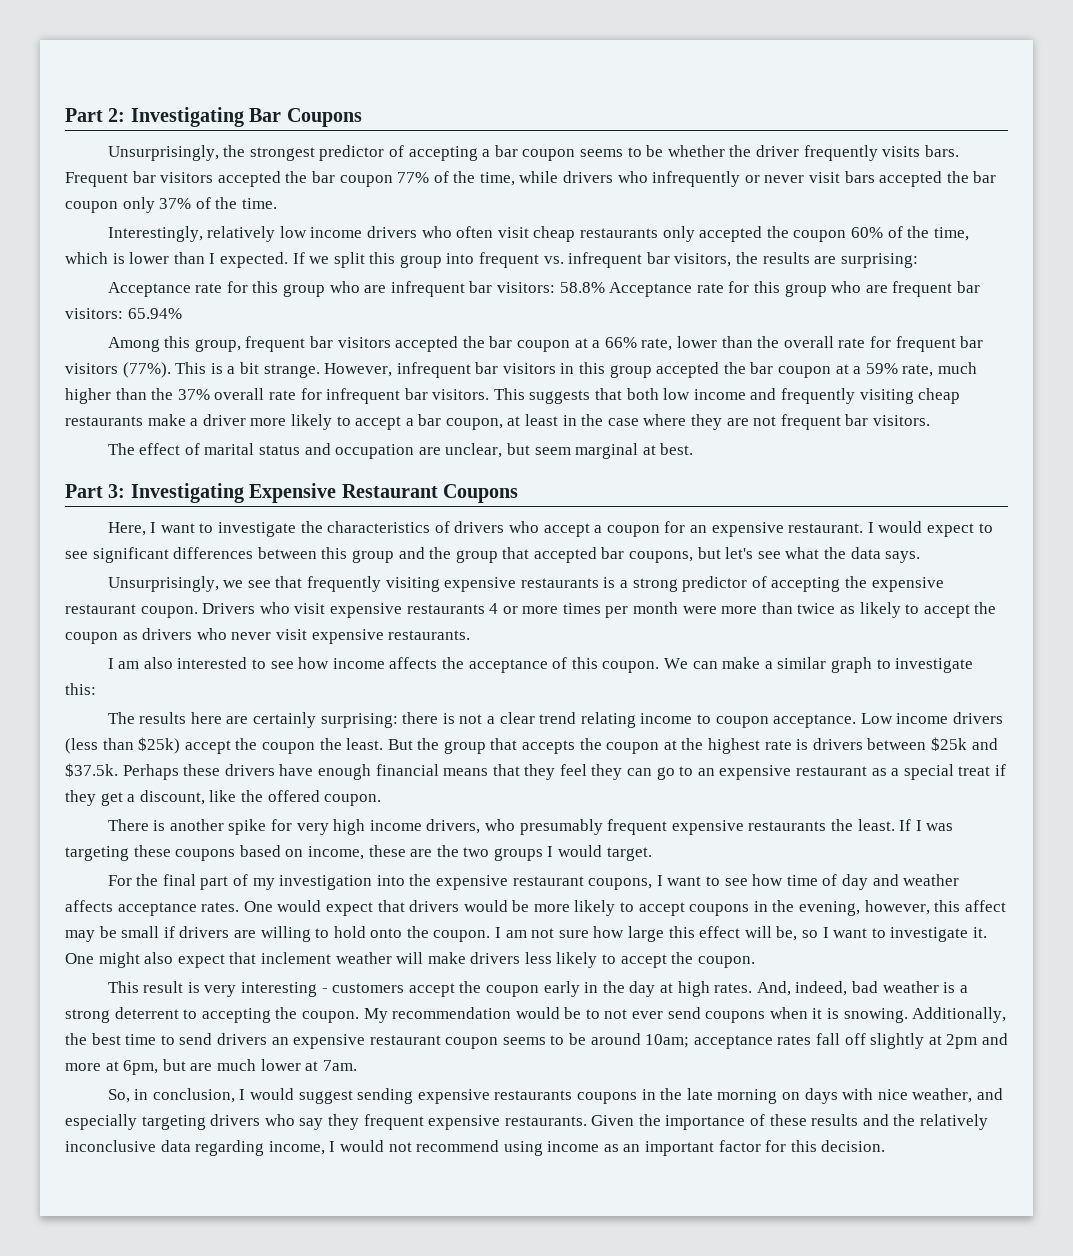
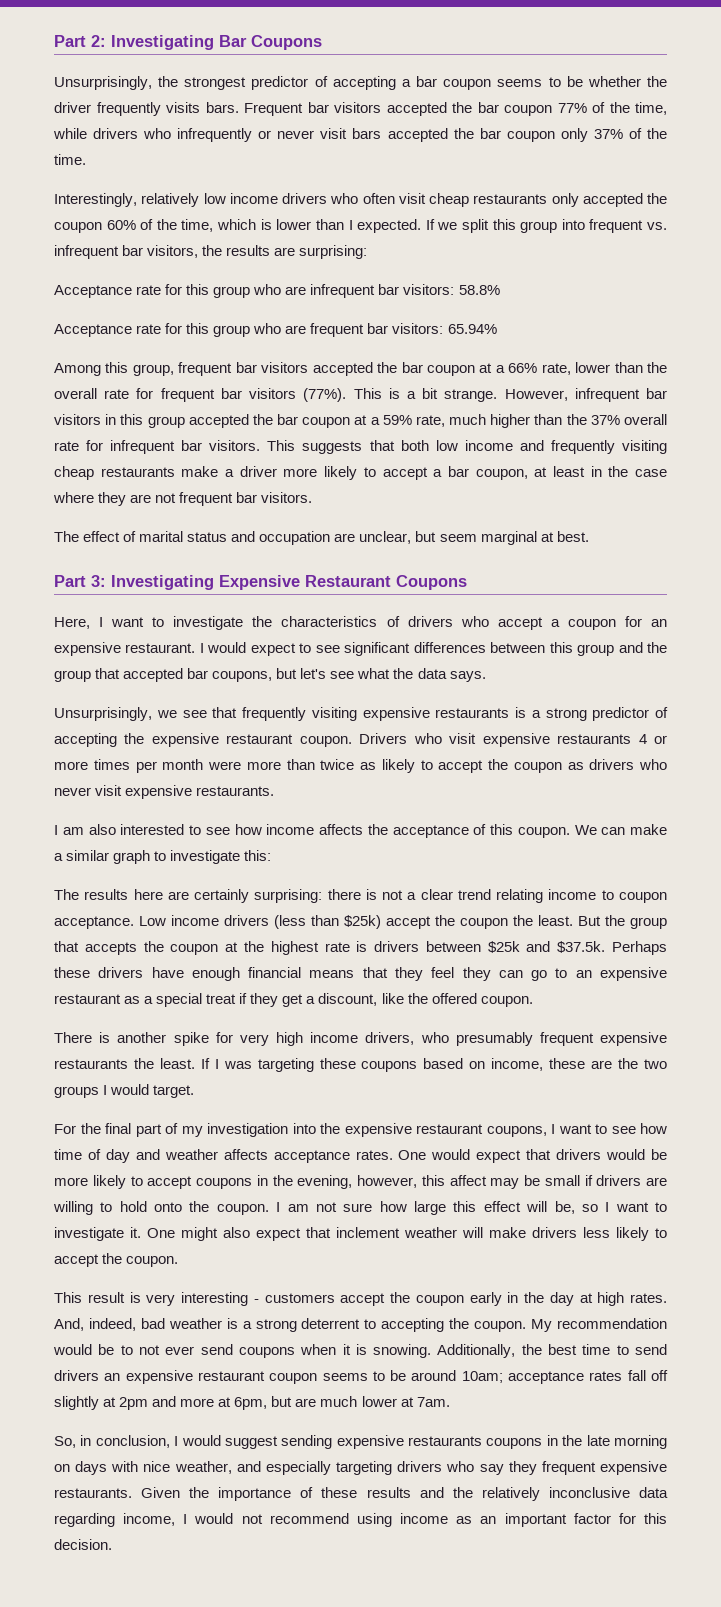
(605, 287) none -> (500, 290) //

